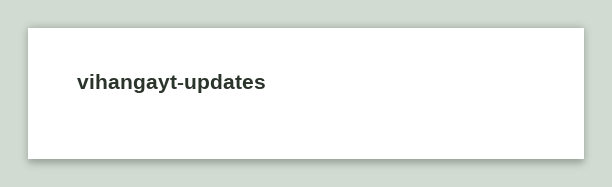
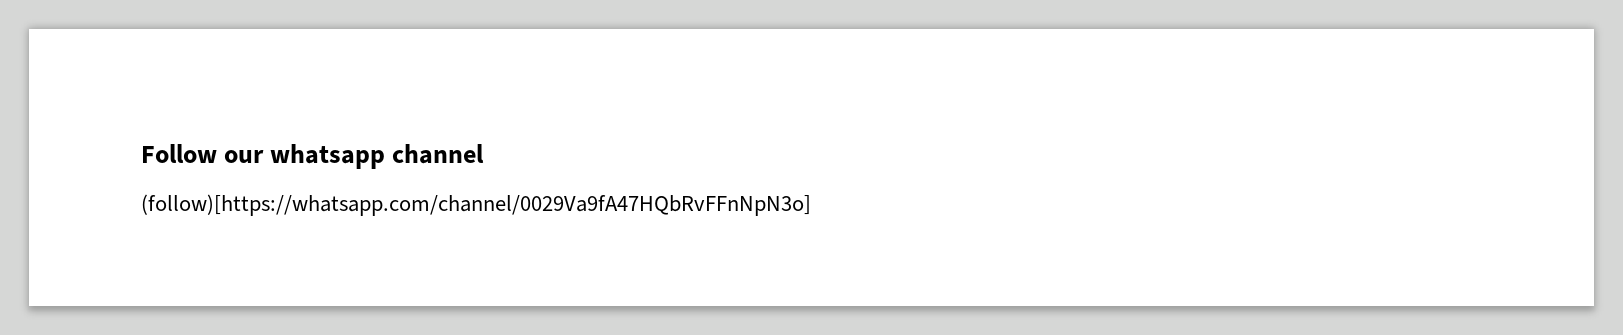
[77,74,266,93] vihangayt-updates -> [141,144,485,169] [141,194,811,216] Follow our whatsapp channel // (follow)[https://whatsapp.com/channel/0029Va9fA47HQbRvFFnNpN3o]

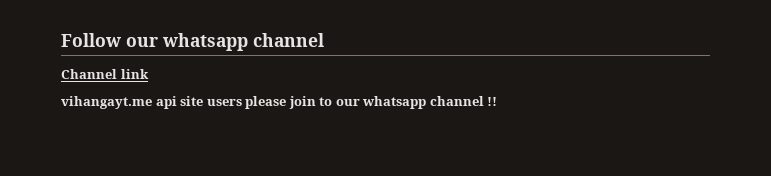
[141,194,811,216] (follow)[https://whatsapp.com/channel/0029Va9fA47HQbRvFFnNpN3o] -> [61,69,149,79] [61,96,498,109] Channel link // vihangayt.me api site users please join to our whatsapp channel !!

